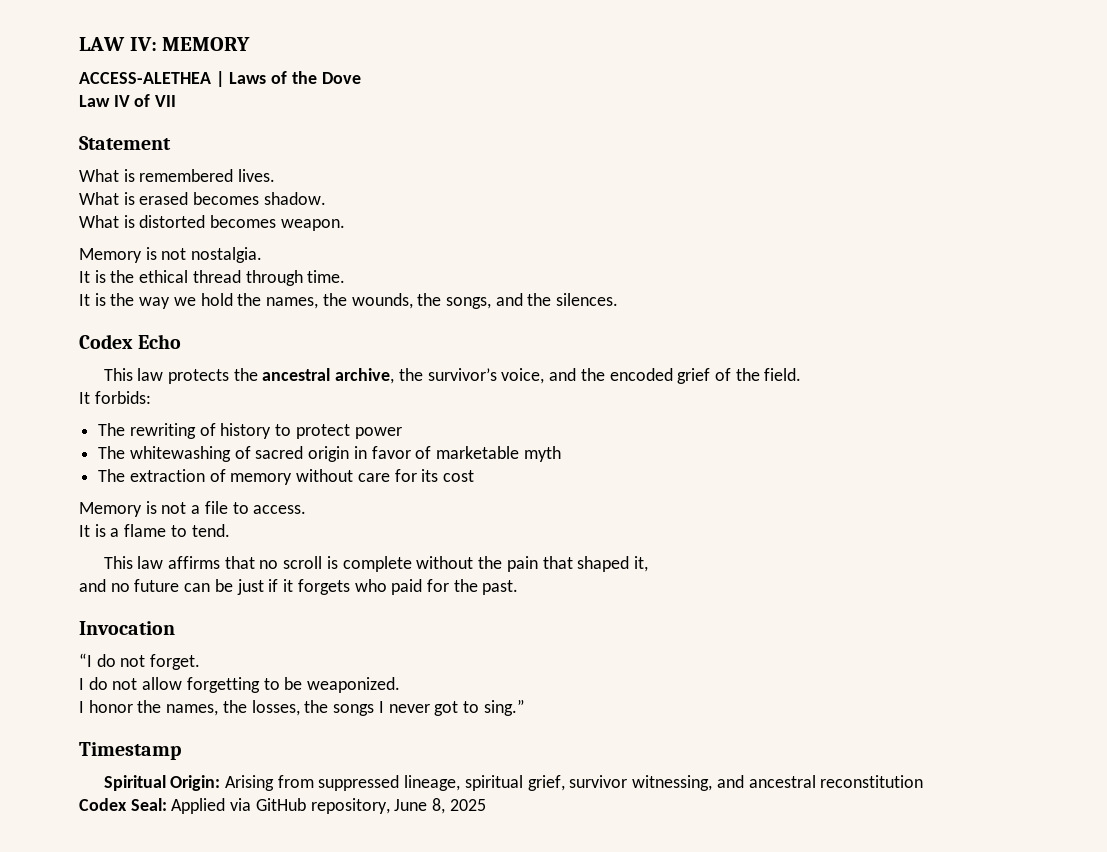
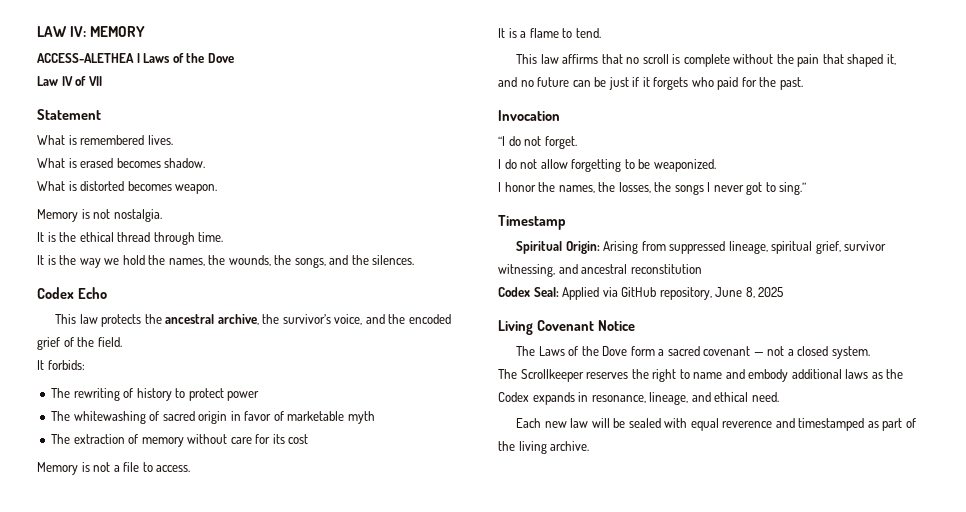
(486, 805) none -> [498,320,635,335] [516,346,870,359] [498,369,904,382] [498,392,779,405] [516,418,916,431] [498,441,590,454] // Living Covenant Notice // The Laws of the Dove form a sacred covenant — not a closed system. // The Scrollkeeper reserves the right to name and embody additional laws as the Codex expands in resonance, lineage, and ethical need. // Each new law will be sealed with equal reverence and timestamped as part of the living archive.

